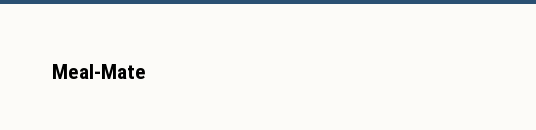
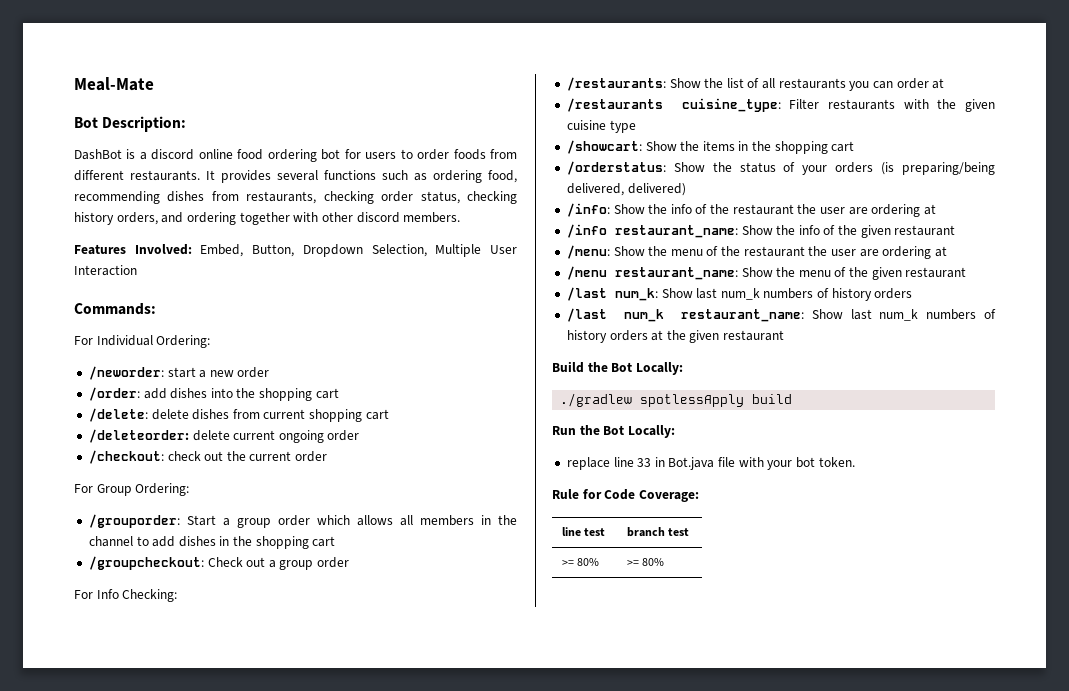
(146, 71) none -> [74,116,187,132] [74,149,517,162] [74,170,517,183] [74,191,518,204] [74,212,461,225] [74,244,517,257] [74,265,137,276] [74,303,156,315] [74,335,211,348] [88,366,270,380] [88,387,339,401] [88,408,389,422] [88,429,360,443] [88,450,328,464] [74,483,190,496] [88,514,517,528] [88,536,336,549] [88,556,350,570] [74,589,178,602] [566,77,945,91] [566,98,995,112] [566,120,636,133] [566,140,855,154] [566,161,995,175] [566,183,686,196] [566,203,936,217] [566,224,956,238] [566,245,947,259] [566,266,967,280] [566,287,913,301] [566,308,996,322] [566,330,785,343] [552,361,683,375] [560,393,793,407] [552,425,675,438] [566,457,855,470] [552,489,699,502] [562,527,606,536] [627,527,690,537] [562,558,600,566] [627,558,665,566] // Bot Description: // DashBot is a discord online food ordering bot for users to order foods from different restaurants. It provides several functions such as ordering food, recommending dishes from restaurants, checking order status, checking history orders, and ordering together with other discord members. // Features Involved: Embed, Button, Dropdown Selection, Multiple User Interaction // Commands: // For Individual Ordering: // /neworder: start a new order // /order: add dishes into the shopping cart // /delete: delete dishes from current shopping cart // /deleteorder: delete current ongoing order // /checkout: check out the current order // For Group Ordering: // /grouporder: Start a group order which allows all members in the channel to add dishes in the shopping cart // /groupcheckout: Check out a group order // For Info Checking: // /restaurants: Show the list of all restaurants you can order at // /restaurants cuisine_type: Filter restaurants with the given cuisine type // /showcart: Show the items in the shopping cart // /orderstatus: Show the status of your orders (is preparing/being delivered, delivered) // /info: Show the info of the restaurant the user are ordering at // /info restaurant_name: Show the info of the given restaurant // /menu: Show the menu of the restaurant the user are ordering at // /menu restaurant_name: Show the menu of the given restaurant // /last num_k: Show last num_k numbers of history orders // /last num_k restaurant_name: Show last num_k numbers of history orders at the given restaurant // Build the Bot Locally: // ./gradlew spotlessApply build // Run the Bot Locally: // replace line 33 in Bot.java file with your bot token. // Rule for Code Coverage: // line test | branch test // >= 80% | >= 80%

